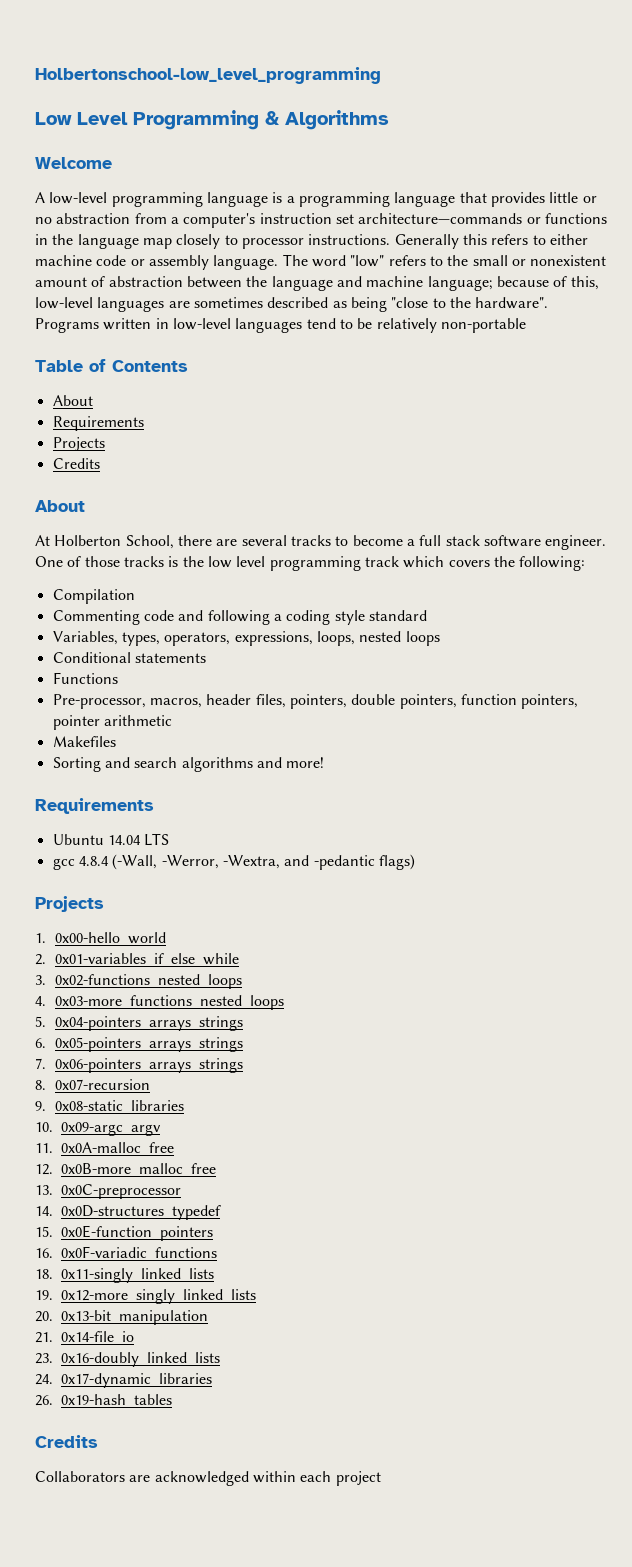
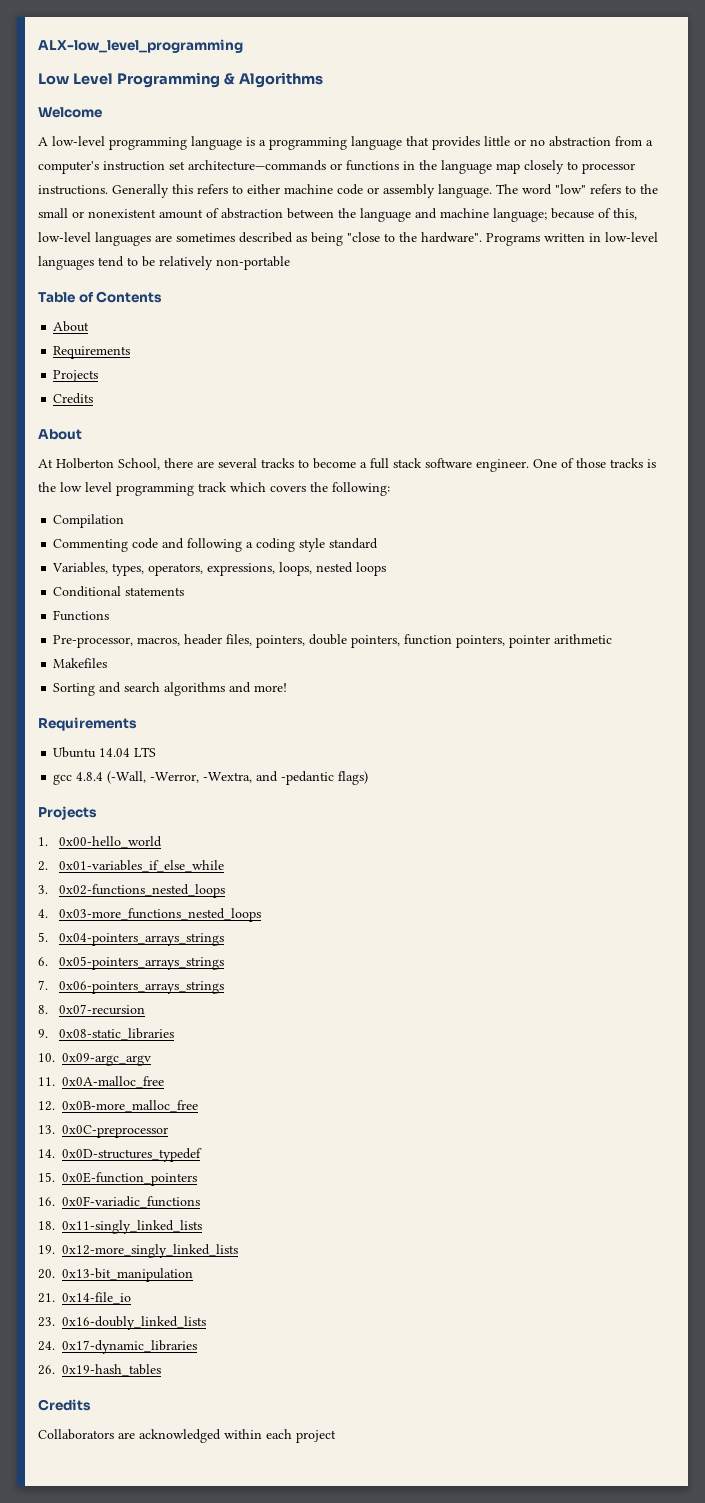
[35,67,381,84] Holbertonschool-low_level_programming -> [38,39,243,53] ALX-low_level_programming

